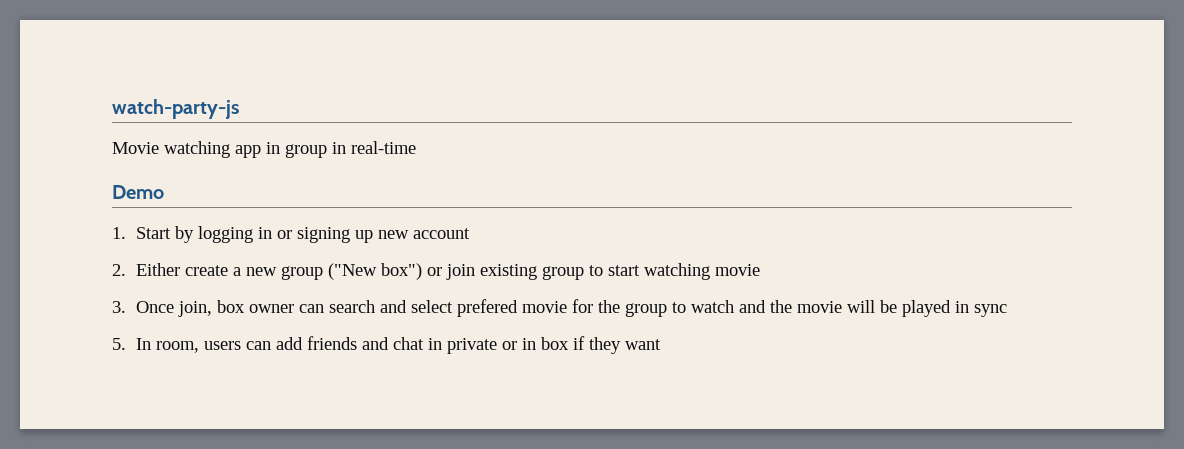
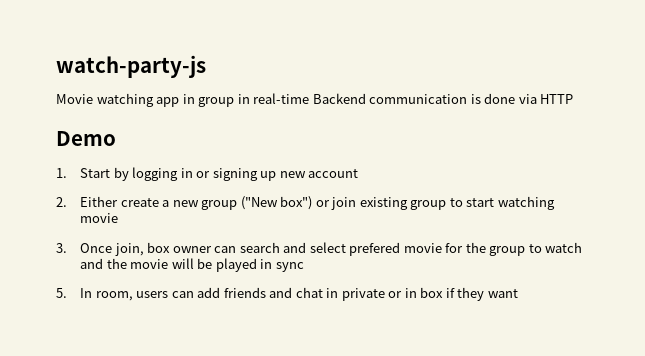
(416, 147) none -> [312,93,574,104] Backend communication is done via HTTP

